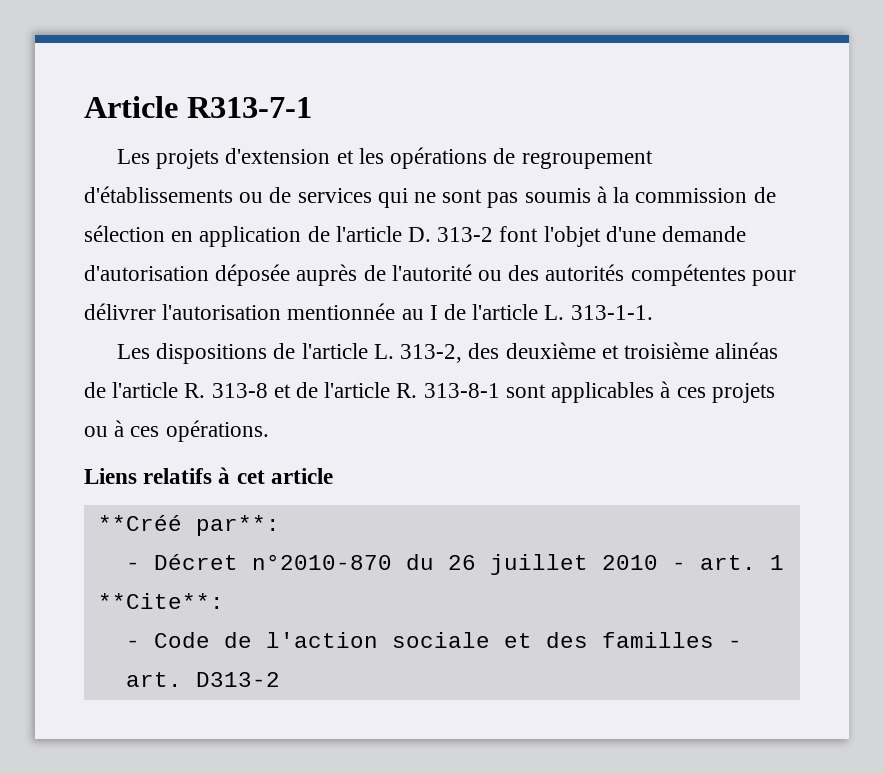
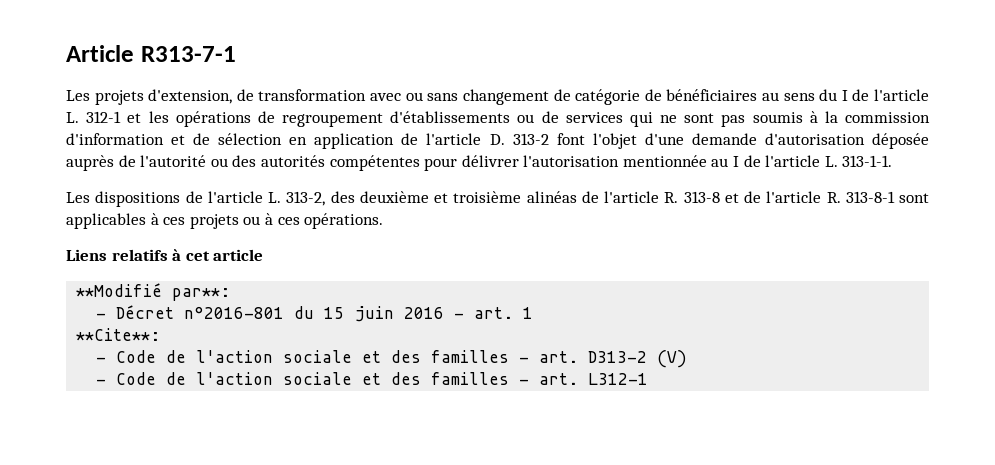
[225,148,331,164] d'extension -> [148,89,929,105] [66,111,122,123] d'extension, de transformation avec ou sans changement de catégorie de bénéficiaires au sens du I de l'article L. 312-1
(748, 195) none -> [66,133,186,145] d'information et
[97,515,182,531] **Créé -> [76,283,163,297] **Modifié
[251,554,658,575] n°2010-870 du 26 juillet 2010 -> [184,306,445,322] n°2016-801 du 15 juin 2016
(280, 679) none -> [657,350,688,368] [96,372,649,385] (V) // - Code de l'action sociale et des familles - art. L312-1

